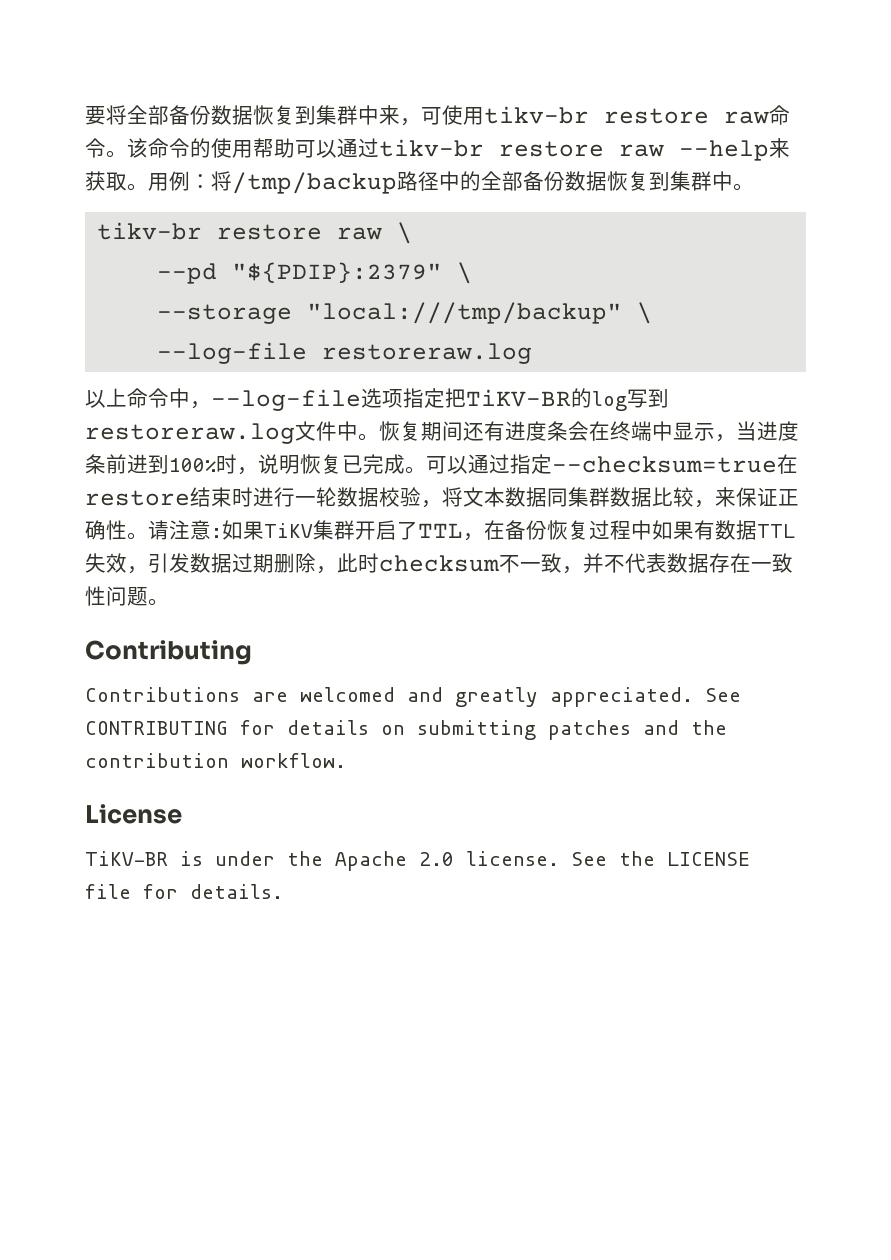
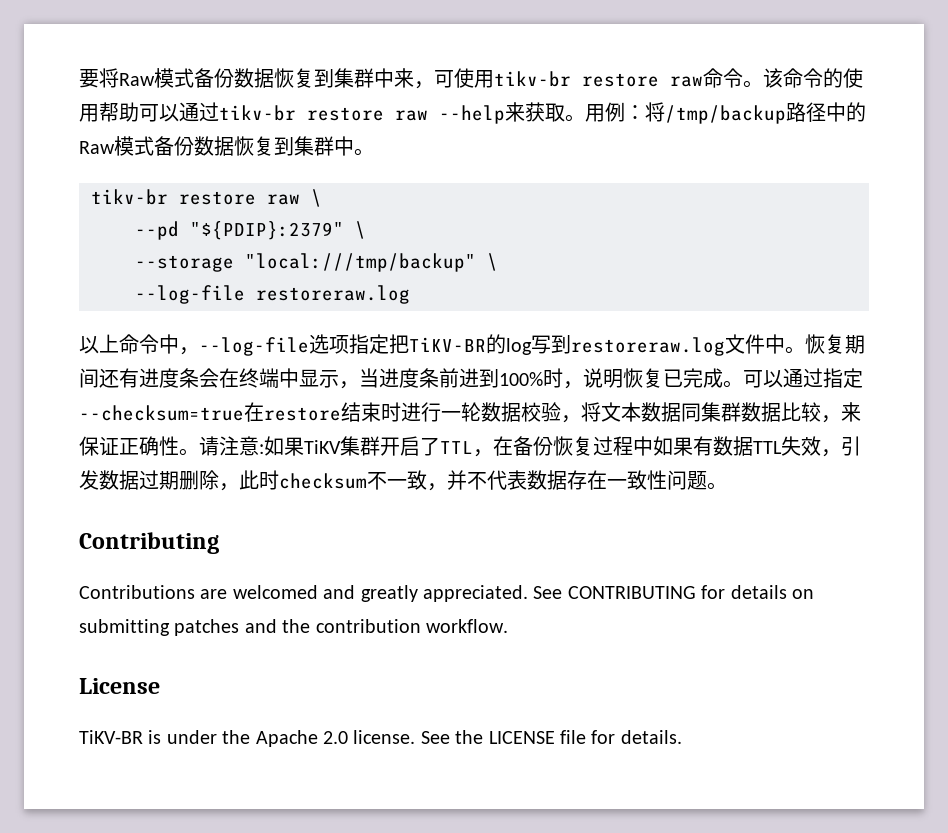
[127,105,169,125] 全部 -> [119,68,194,88] Raw模式
[481,171,523,191] 全部 -> [79,136,154,156] Raw模式

